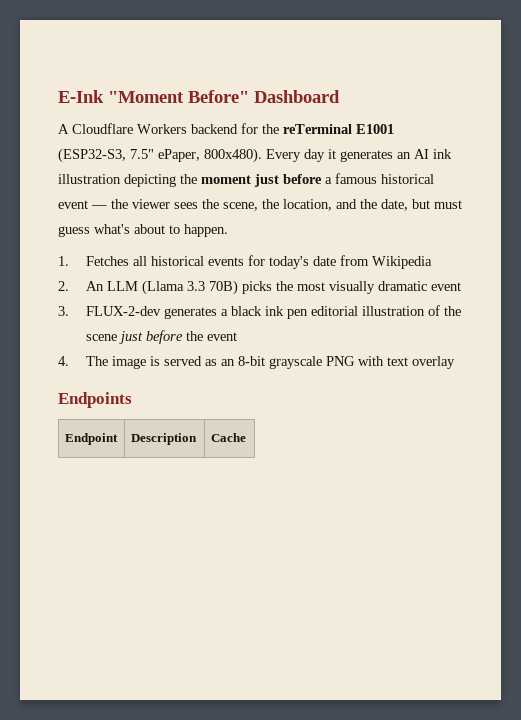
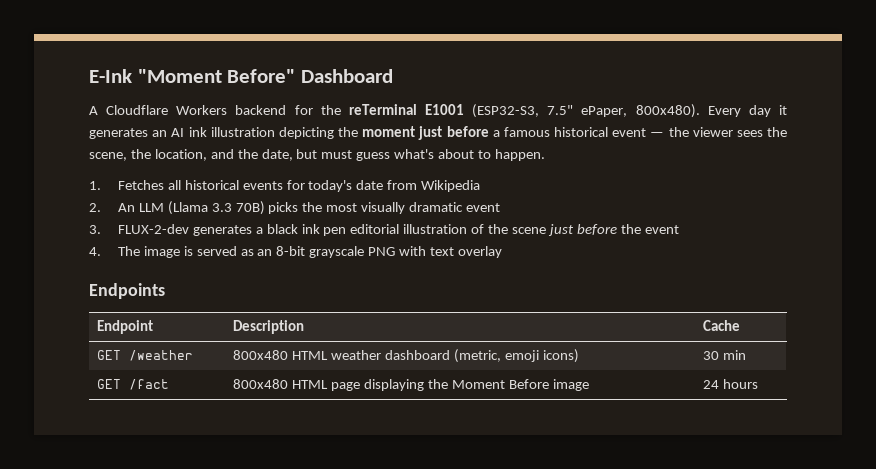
(246, 437) none -> [97,350,194,361] [233,349,579,363] [703,350,747,360] [97,379,170,390] [233,379,589,391] [703,379,759,389] // GET /weather | 800x480 HTML weather dashboard (metric, emoji icons) | 30 min // GET /fact | 800x480 HTML page displaying the Moment Before image | 24 hours

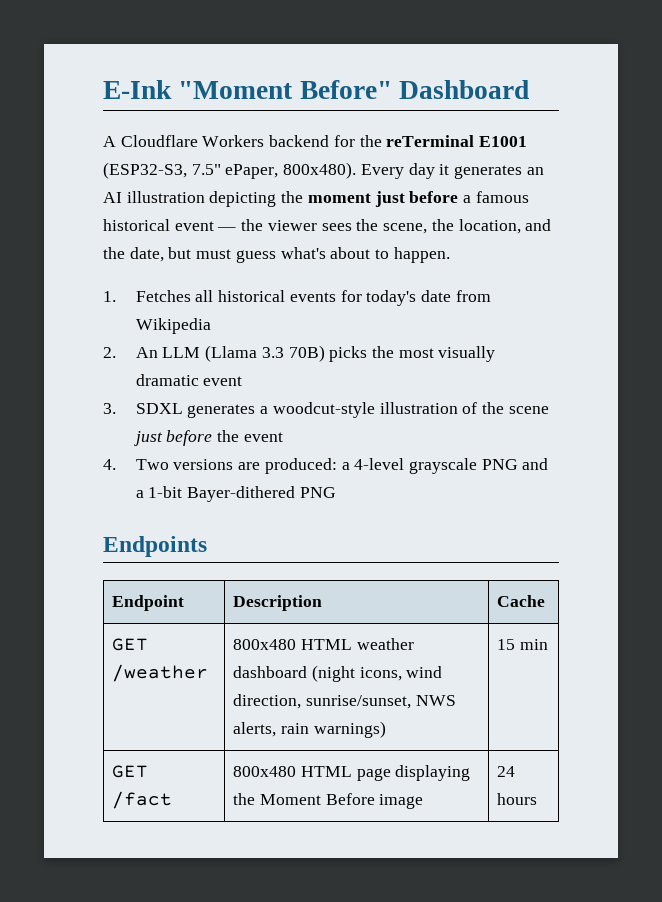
[188,127,207,137] ink -> (122, 197) none
[117,224,189,234] FLUX-2-dev -> [135,403,183,414] SDXL
[266,224,400,236] black ink pen editorial -> [272,402,375,418] woodcut-style
[117,246,502,258] The image is served as an 8-bit grayscale PNG with text overlay -> [135,458,549,474] [135,486,336,502] Two versions are produced: a 4-level grayscale PNG and a 1-bit Bayer-dithered PNG
[453,349,579,363] [703,351,720,360] (metric, emoji icons) | 30 -> [311,665,443,682] [233,694,456,709] [233,721,386,738] [497,639,516,650] (night icons, wind direction, sunrise/sunset, NWS alerts, rain warnings) | 15

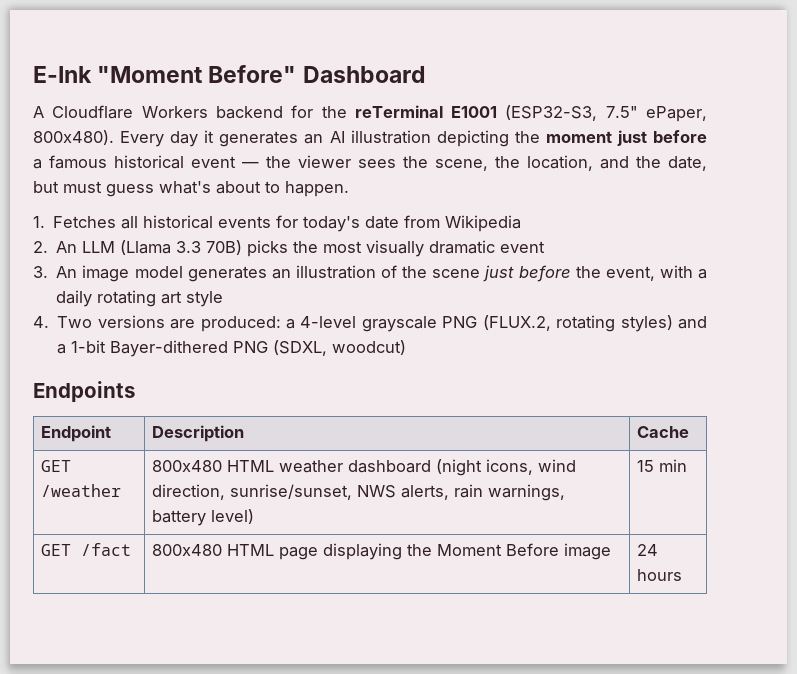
[135,402,375,418] SDXL generates a woodcut-style -> [56,265,291,282] An image model generates an
[243,432,283,442] event -> [605,265,707,281] [56,290,224,307] event, with a daily rotating art style
(518, 464) none -> [482,315,673,332] (FLUX.2, rotating styles)
(336, 492) none -> [273,340,407,356] (SDXL, woodcut)
[313,721,386,738] warnings) -> [488,484,566,501] [152,509,255,526] warnings, battery level)

